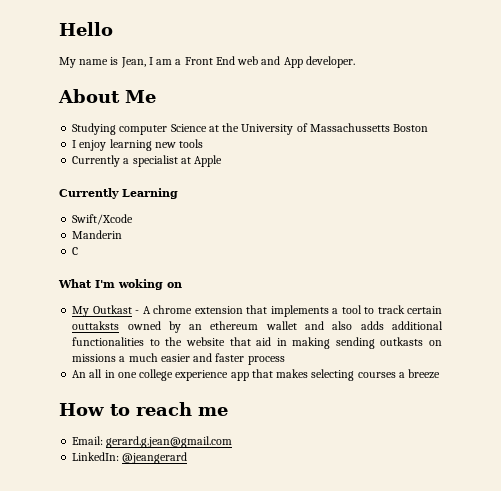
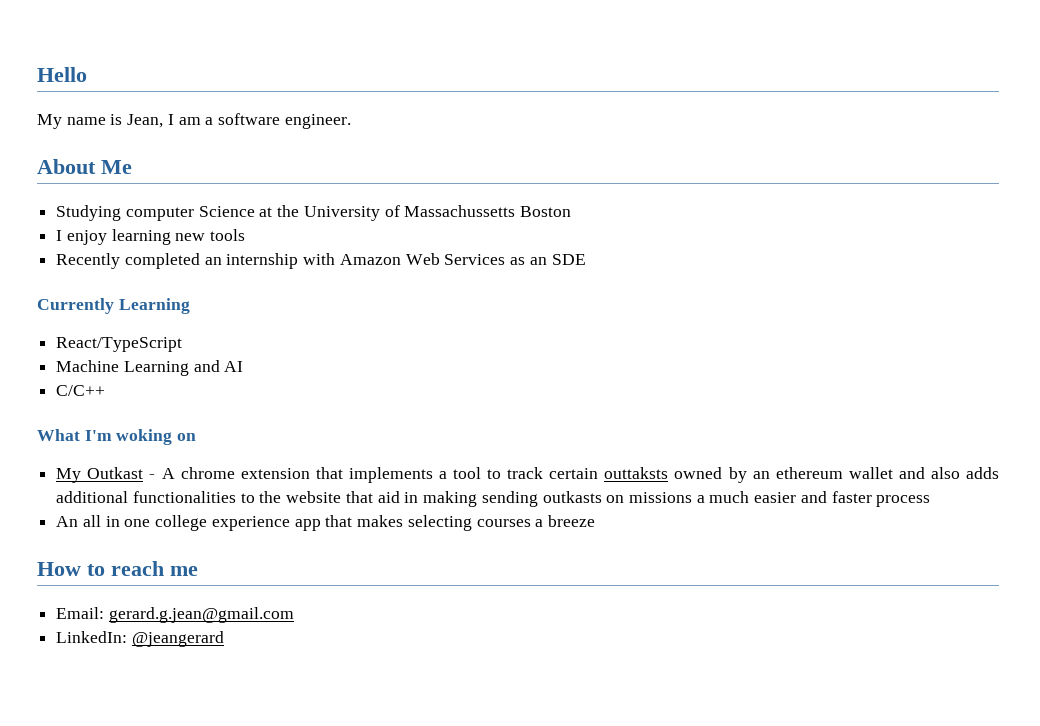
[184,56,355,68] Front End web and App developer. -> [218,113,351,129] software engineer.
[72,155,223,167] [59,188,178,199] [72,214,134,225] [72,230,123,239] [72,247,79,255] Currently a specialist at Apple // Currently Learning // Swift/Xcode // Manderin // C -> [56,253,586,269] [37,298,190,314] [56,337,183,352] [56,360,244,376] [56,385,106,396] Recently completed an internship with Amazon Web Services as an SDE // Currently Learning // React/TypeScript // Machine Learning and AI // C/C++

